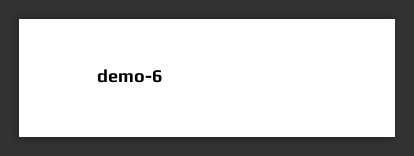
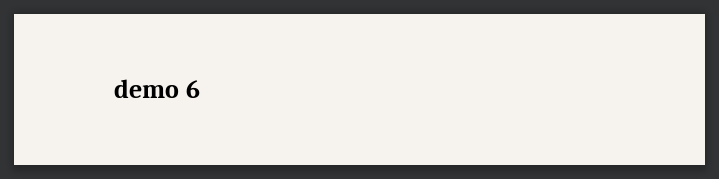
[97,69,162,83] demo-6 -> [114,79,200,98] demo 6

